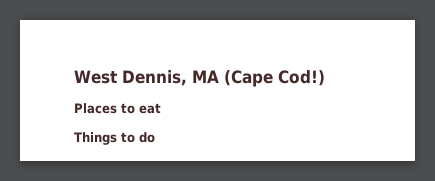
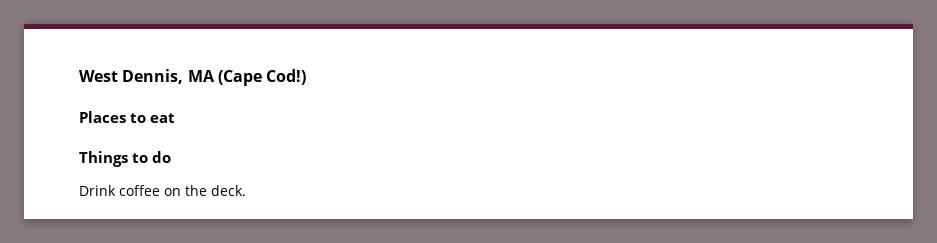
(155, 137) none -> [79,185,246,196] // Drink coffee on the deck.

